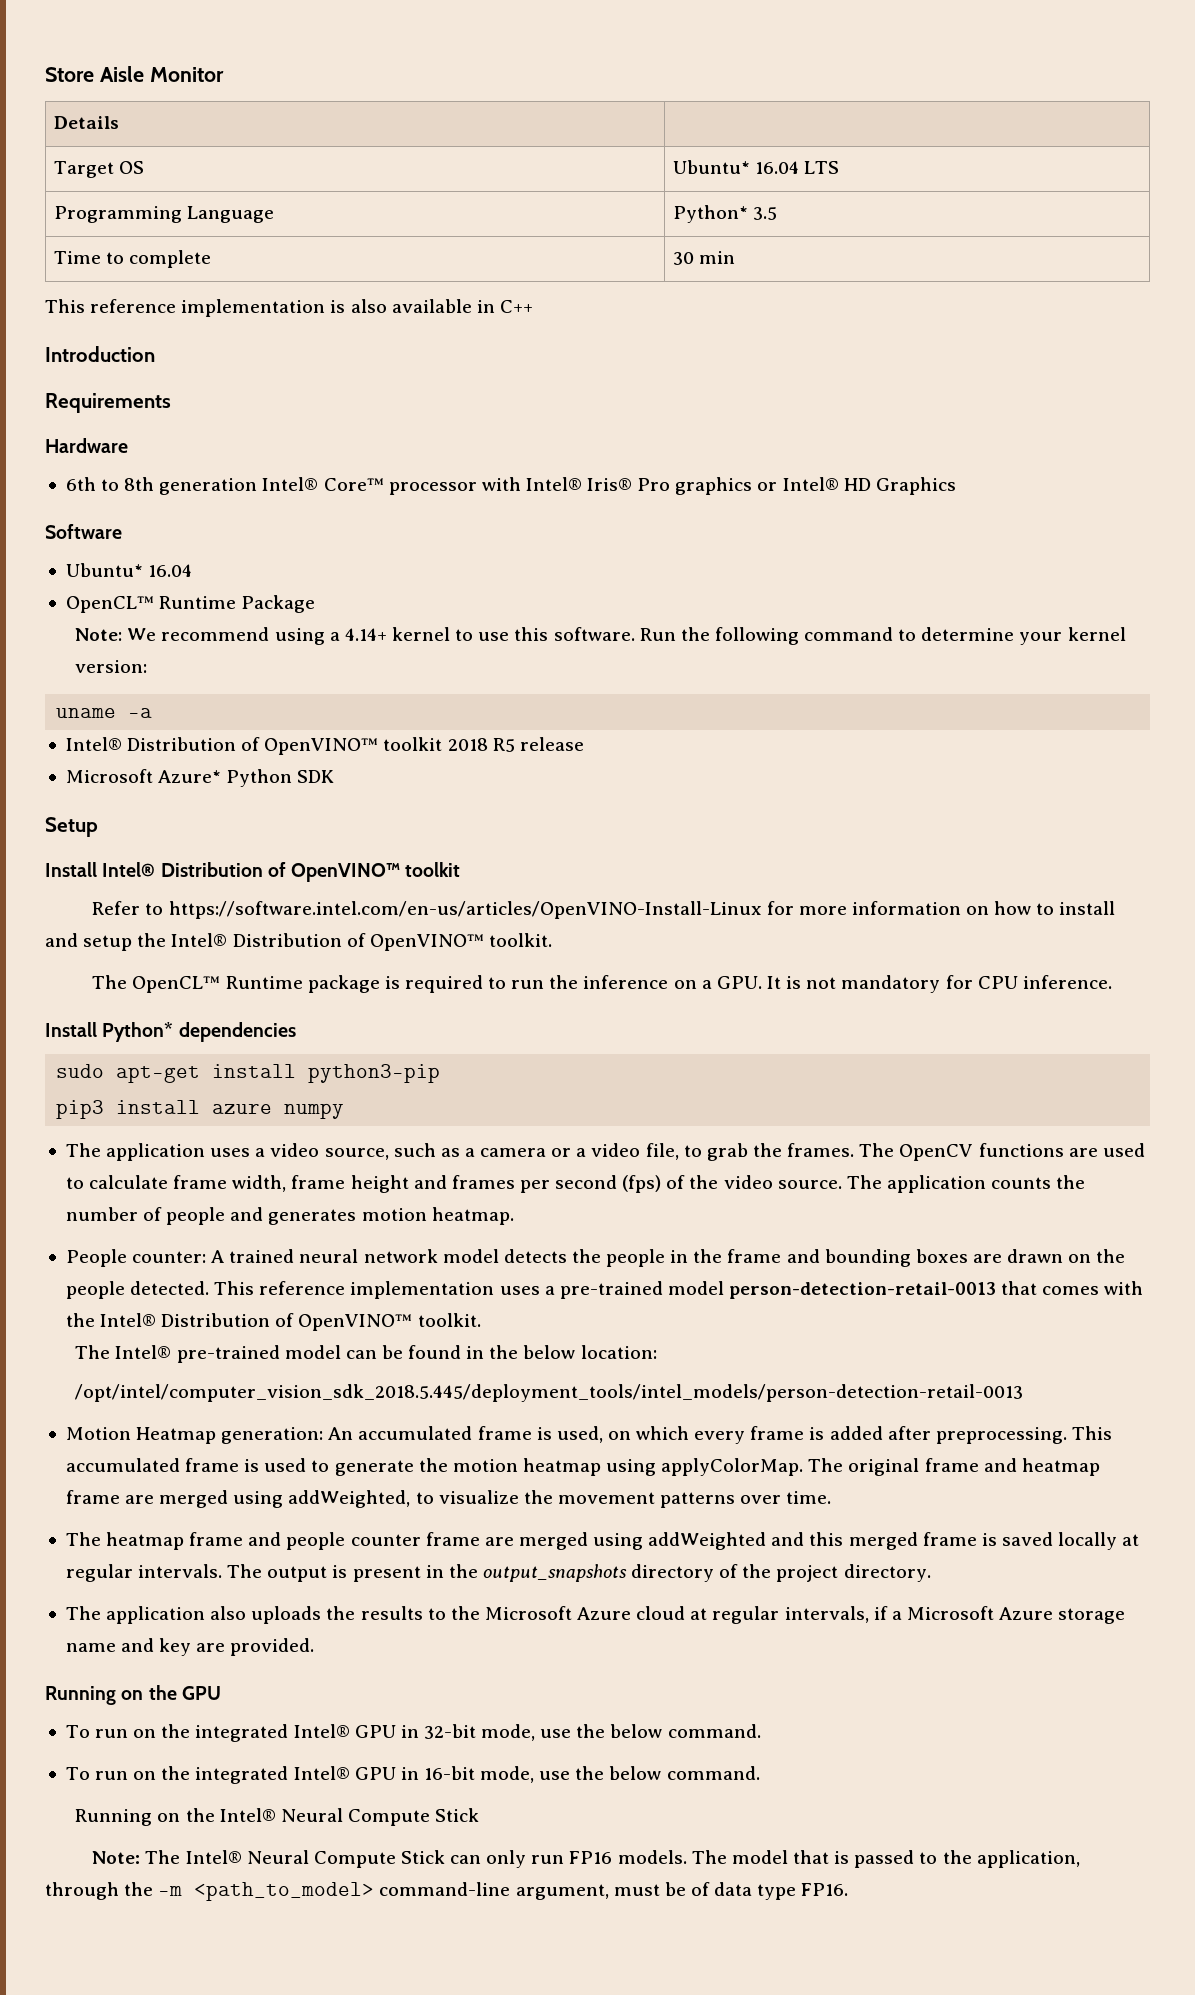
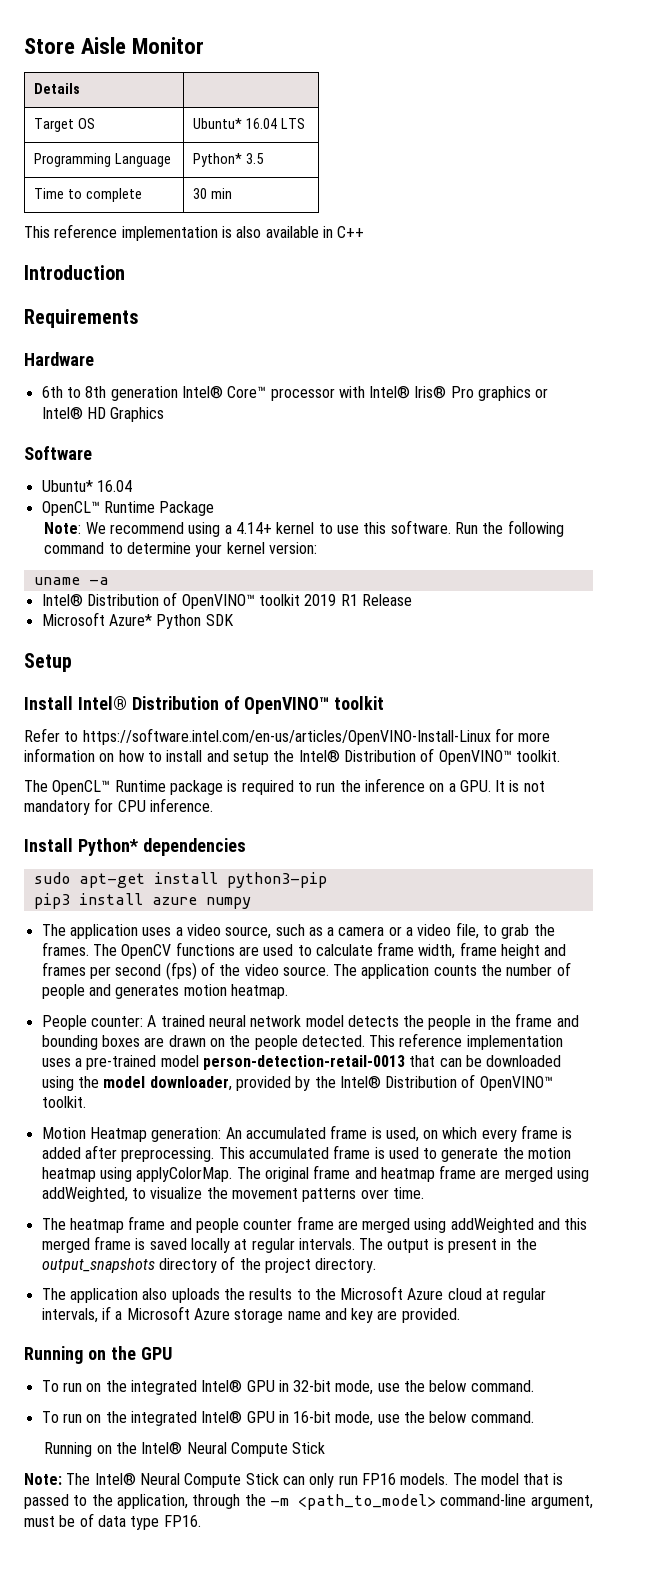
[447,737,584,752] 2018 R5 release -> [304,594,412,606] 2019 R1 Release
[1042,1281,1144,1295] [65,1313,481,1331] [75,1345,657,1363] [75,1384,1024,1402] comes with the Intel® Distribution of OpenVINO™ toolkit. // The Intel® pre-trained model can be found in the below location: // /opt/intel/computer_vision_sdk_2018.5.445/deployment_tools/intel_models/person-detection-retail-0013 -> [439,1055,562,1067] [41,1074,553,1091] [41,1096,86,1108] can be downloaded using the model downloader, provided by the Intel® Distribution of OpenVINO™ toolkit.

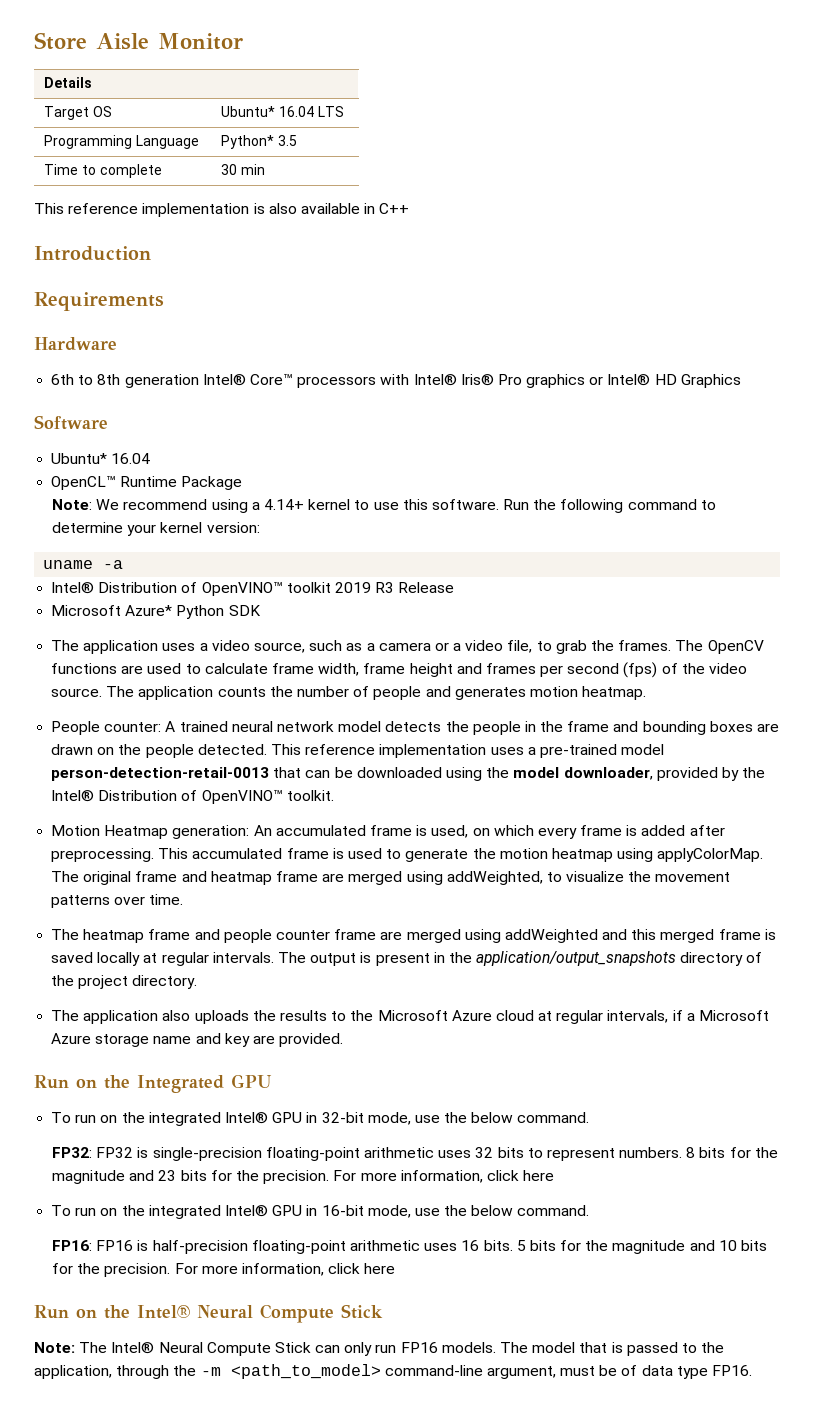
[270,388,335,401] processor -> [297,376,377,388] processors
[340,594,358,606] R1 -> [375,582,395,593] R3
[24,653,72,672] [24,696,385,714] [24,728,551,745] [24,748,560,765] [24,778,545,795] [24,798,213,815] [24,838,246,856] [33,872,327,888] [33,893,251,909] // Setup // Install Intel® Distribution of OpenVINO™ toolkit // Refer to https://software.intel.com/en-us/articles/OpenVINO-Install-Linux for more information on how to install and setup the Intel® Distribution of OpenVINO™ toolkit. // The OpenCL™ Runtime package is required to run the inference on a GPU. It is not mandatory for CPU inference. // Install Python* dependencies // sudo apt-get install python3-pip // pip3 install azure numpy -> (261, 610) none
[41,1258,155,1273] output_snapshots -> [476,951,677,966] application/output_snapshots
[24,1346,136,1364] Running on the -> [34,1075,224,1093] Run on the Integrated
(534, 1386) none -> [52,1147,778,1161] [52,1170,555,1184] // FP32: FP32 is single-precision floating-point arithmetic uses 32 bits to represent numbers. 8 bits for the magnitude and 23 bits for the precision. For more information, click here
[44,1442,93,1457] Running -> [52,1240,768,1254] [52,1263,396,1277] [34,1305,69,1319] FP16: FP16 is half-precision floating-point arithmetic uses 16 bits. 5 bits for the magnitude and 10 bits for the precision. For more information, click here // Run

